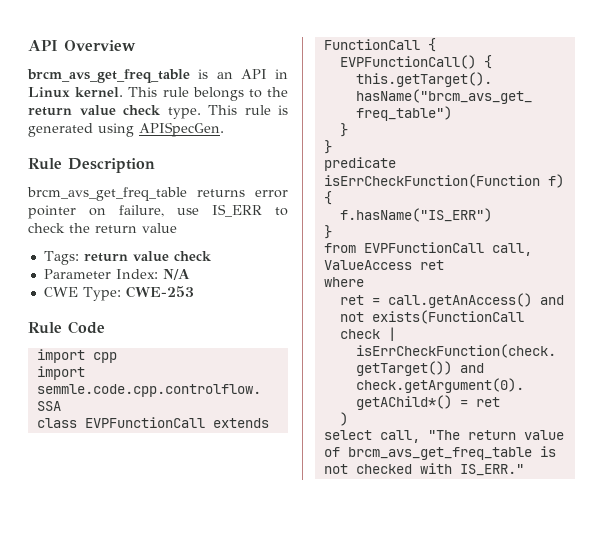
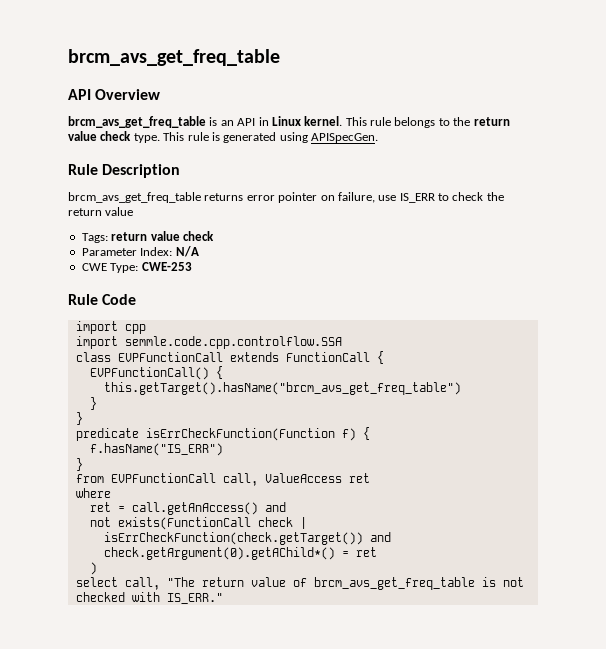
(28, 45) none -> [68,49,280,66] brcm_avs_get_freq_table //

